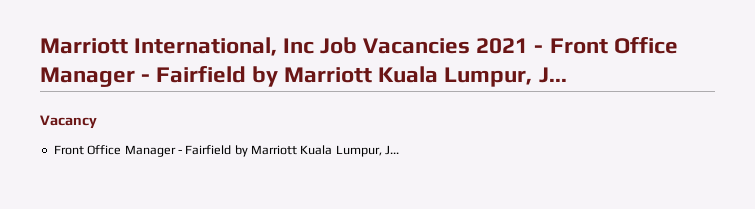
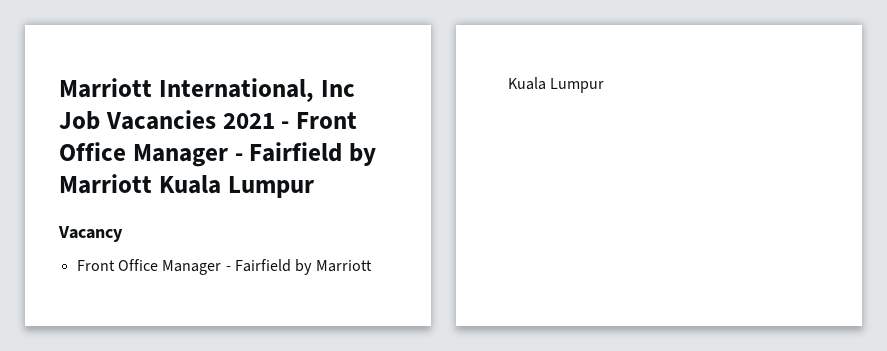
[444,67,567,87] Lumpur, J... -> [227,176,314,198] Lumpur
[335,145,400,157] Lumpur, J... -> [549,78,604,93] Lumpur

